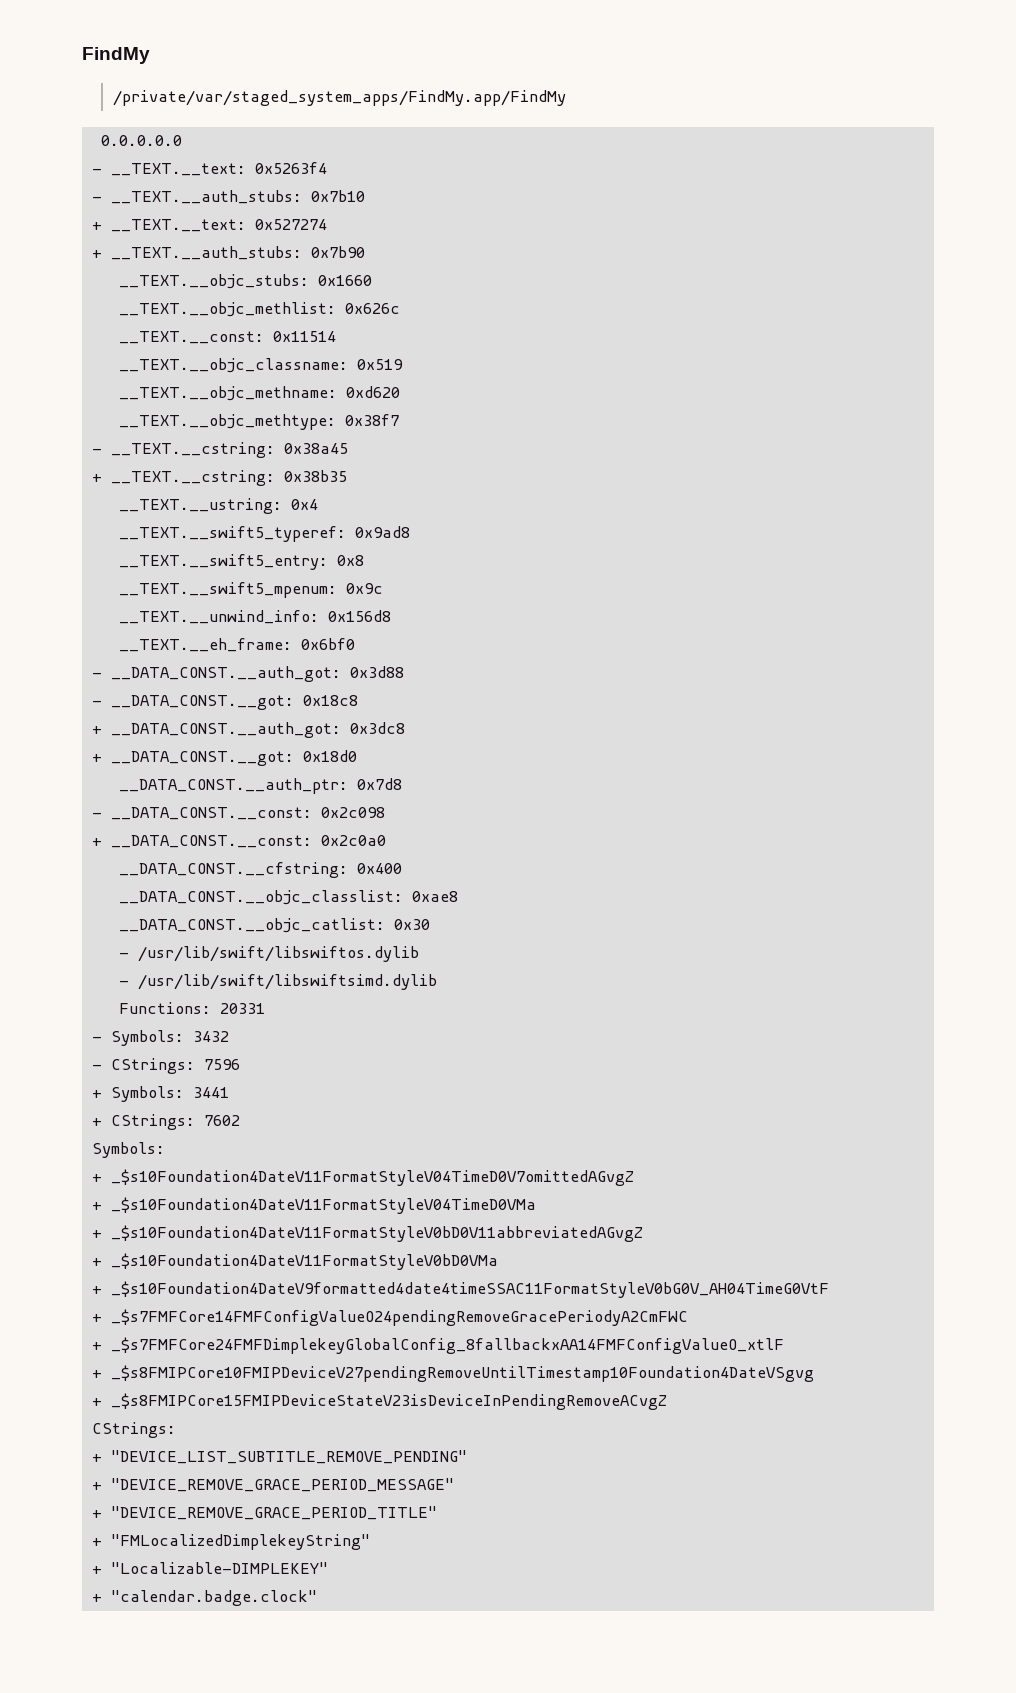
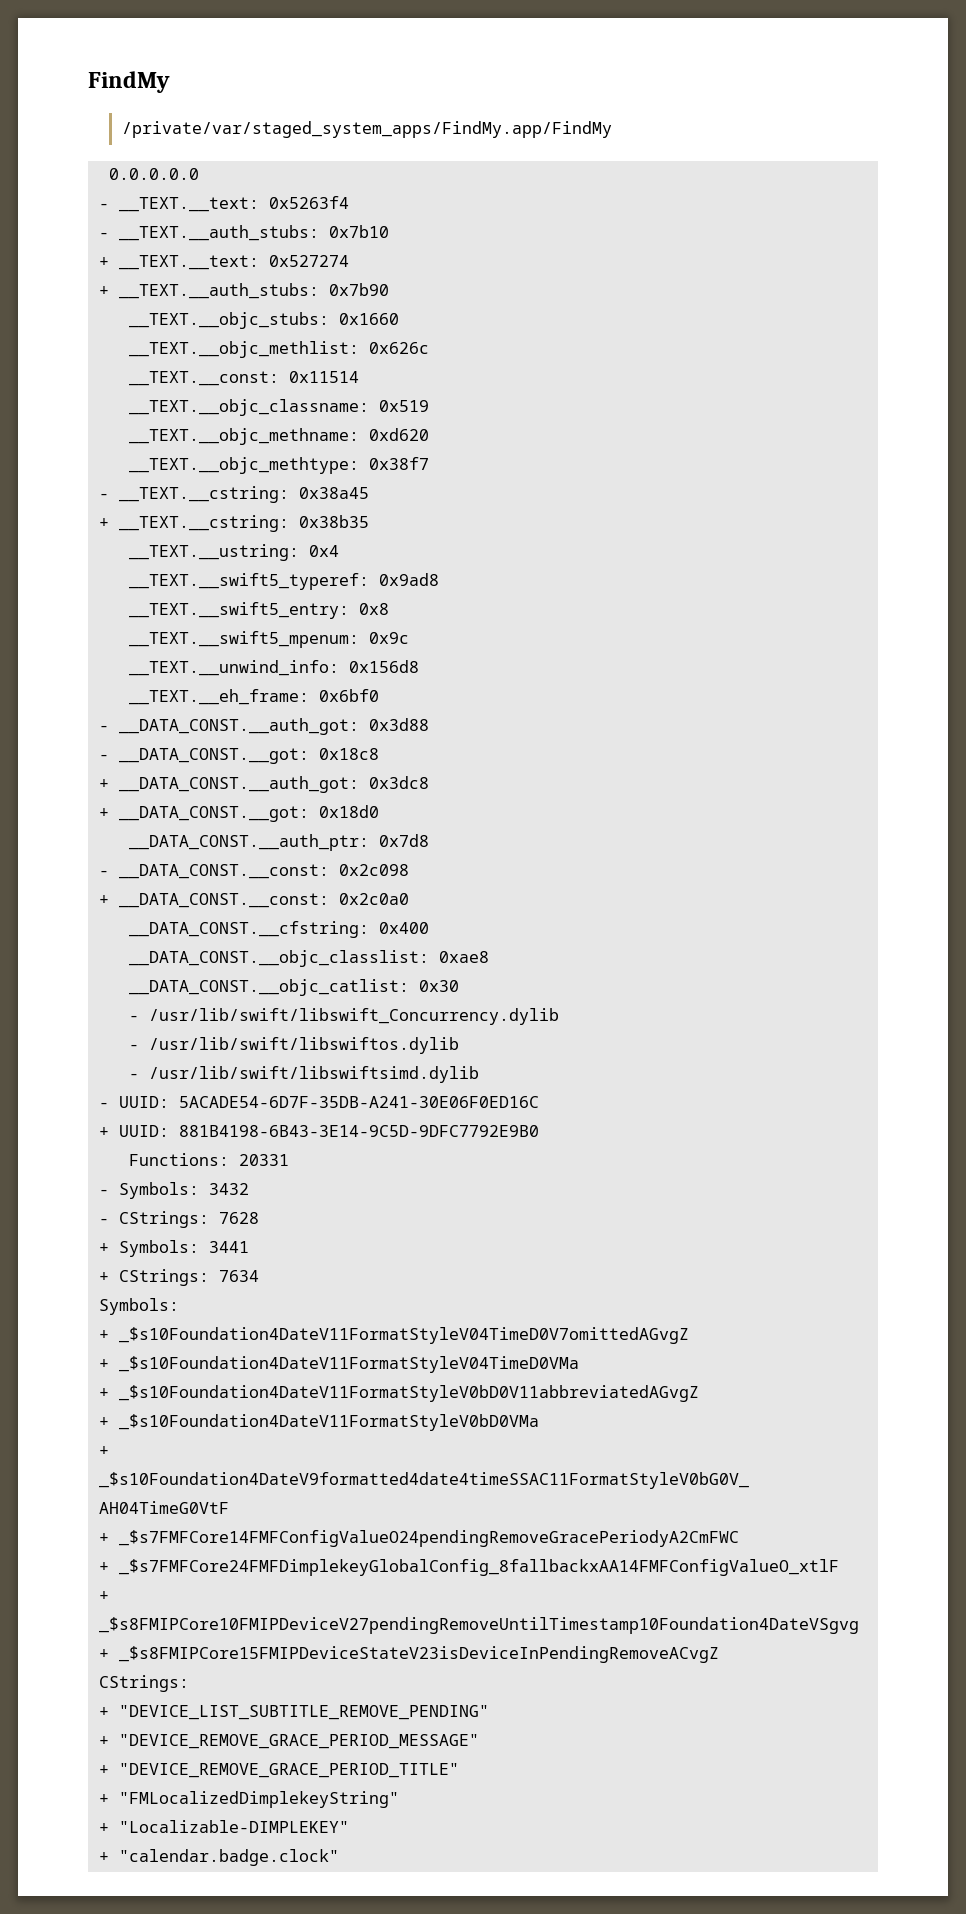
(430, 924) none -> [129,1008,560,1025] // - /usr/lib/swift/libswift_Concurrency.dylib
(437, 982) none -> [99,1096,540,1108] [99,1125,540,1137] // - UUID: 5ACADE54-6D7F-35DB-A241-30E06F0ED16C // + UUID: 881B4198-6B43-3E14-9C5D-9DFC7792E9B0
[203,1059,240,1070] 7596 -> [219,1212,260,1224] 7628
[203,1115,240,1126] 7602 -> [219,1270,260,1282] 7634

